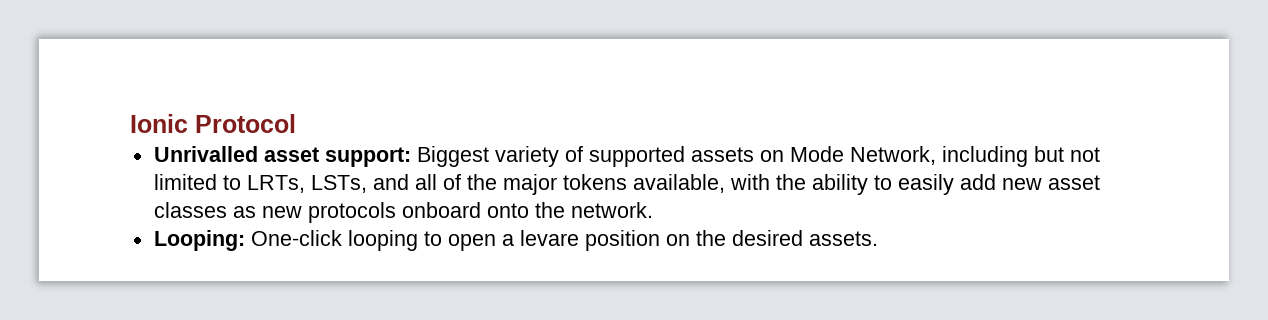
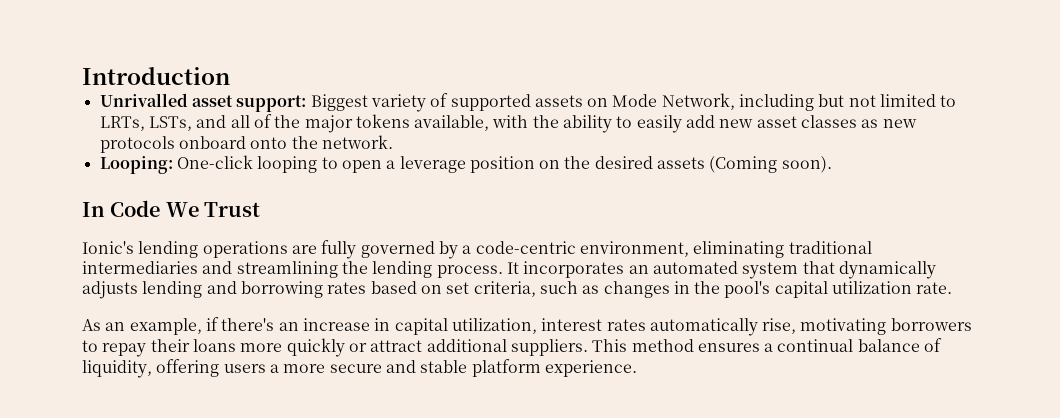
[130,114,296,133] Ionic Protocol -> [82,67,230,85] Introduction
[519,230,579,246] levare -> [399,156,466,173] leverage
[808,231,878,246] assets. -> [657,156,832,173] [82,200,261,217] [82,240,872,259] [82,261,936,279] [82,281,953,299] [82,317,972,336] [82,338,943,357] [82,359,637,378] assets (Coming soon). // In Code We Trust // Ionic's lending operations are fully governed by a code-centric environment, eliminating traditional intermediaries and streamlining the lending process. It incorporates an automated system that dynamically adjusts lending and borrowing rates based on set criteria, such as changes in the pool's capital utilization rate. // As an example, if there's an increase in capital utilization, interest rates automatically rise, motivating borrowers to repay their loans more quickly or attract additional suppliers. This method ensures a continual balance of liquidity, offering users a more secure and stable platform experience.

